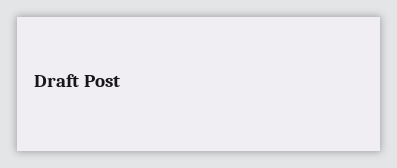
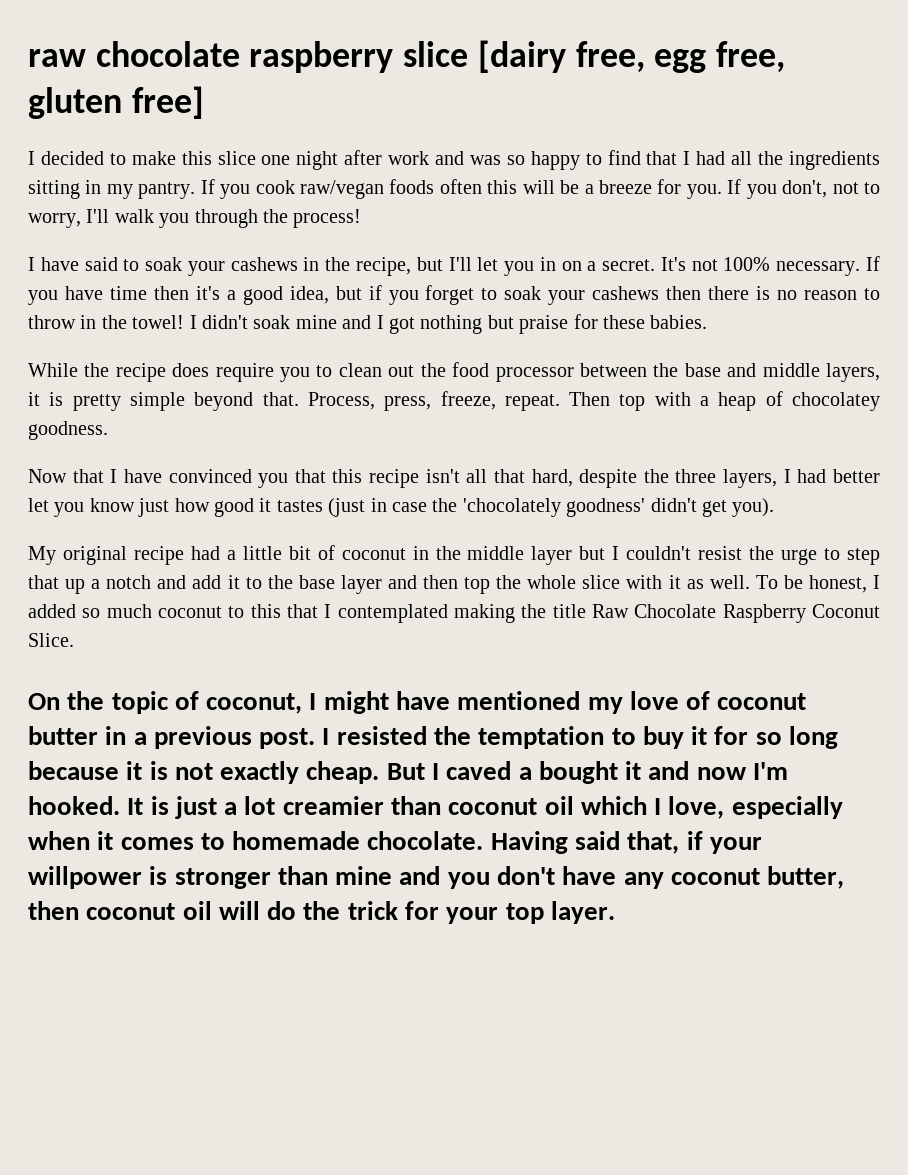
[34,74,121,87] Draft Post -> [28,40,786,73] [28,86,204,119] [28,150,881,170] [28,179,881,199] [28,209,362,228] [28,256,880,276] [28,285,881,305] [28,314,708,334] [28,362,880,382] [28,391,880,411] [28,421,108,440] [28,469,881,488] [28,498,775,517] [28,545,881,565] [28,575,881,594] [28,604,881,623] [28,633,74,647] [28,691,807,714] [28,726,839,749] [28,761,789,784] [28,796,843,819] [28,831,762,854] [28,866,845,889] [28,901,615,924] raw chocolate raspberry slice [dairy free, egg free, gluten free] // I decided to make this slice one night after work and was so happy to find that I had all the ingredients sitting in my pantry. If you cook raw/vegan foods often this will be a breeze for you. If you don't, not to worry, I'll walk you through the process! // I have said to soak your cashews in the recipe, but I'll let you in on a secret. It's not 100% necessary. If you have time then it's a good idea, but if you forget to soak your cashews then there is no reason to throw in the towel! I didn't soak mine and I got nothing but praise for these babies. // While the recipe does require you to clean out the food processor between the base and middle layers, it is pretty simple beyond that. Process, press, freeze, repeat. Then top with a heap of chocolatey goodness. // Now that I have convinced you that this recipe isn't all that hard, despite the three layers, I had better let you know just how good it tastes (just in case the 'chocolately goodness' didn't get you). // My original recipe had a little bit of coconut in the middle layer but I couldn't resist the urge to step that up a notch and add it to the base layer and then top the whole slice with it as well. To be honest, I added so much coconut to this that I contemplated making the title Raw Chocolate Raspberry Coconut Slice. // On the topic of coconut, I might have mentioned my love of coconut butter in a previous post. I resisted the temptation to buy it for so long because it is not exactly cheap. But I caved a bought it and now I'm hooked. It is just a lot creamier than coconut oil which I love, especially when it comes to homemade chocolate. Having said that, if your willpower is stronger than mine and you don't have any coconut butter, then coconut oil will do the trick for your top layer.

